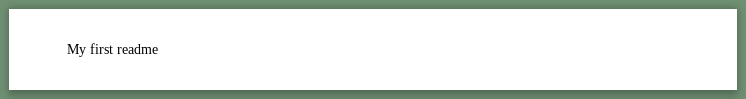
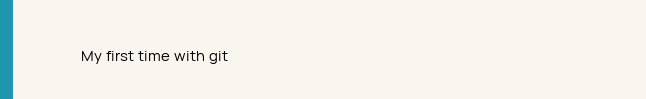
[117,44,158,54] readme -> [138,51,229,64] time with git

